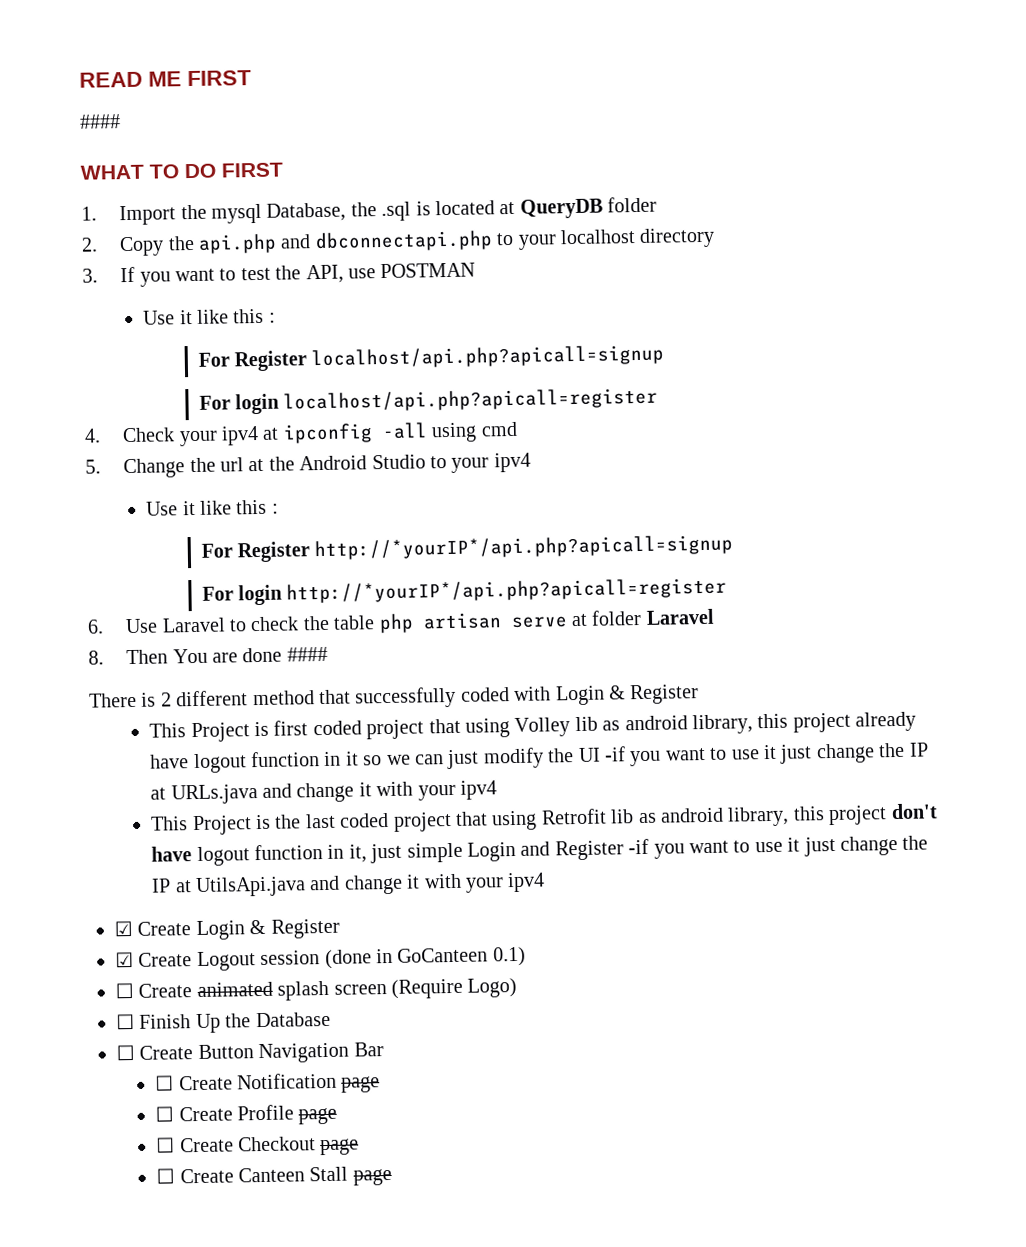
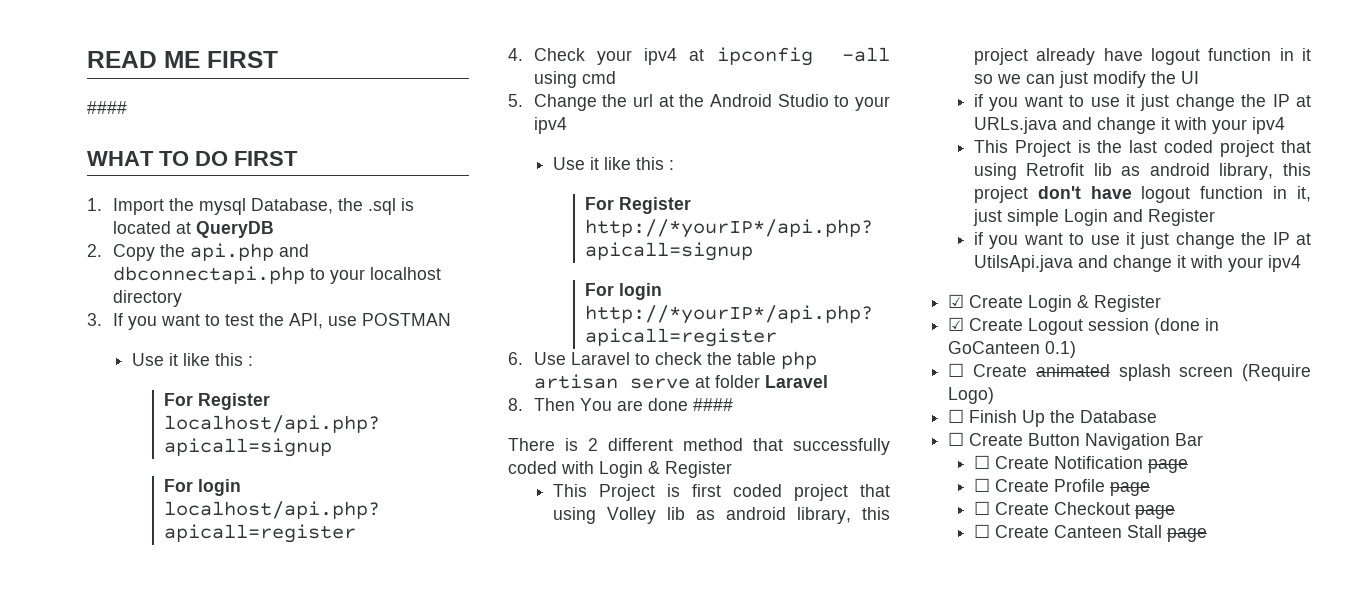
[607,196,658,213] folder -> (274, 229) none
[604,746,627,762] -if -> [973,94,983,107] // if
[628,838,650,855] -if -> [973,232,983,245] // if

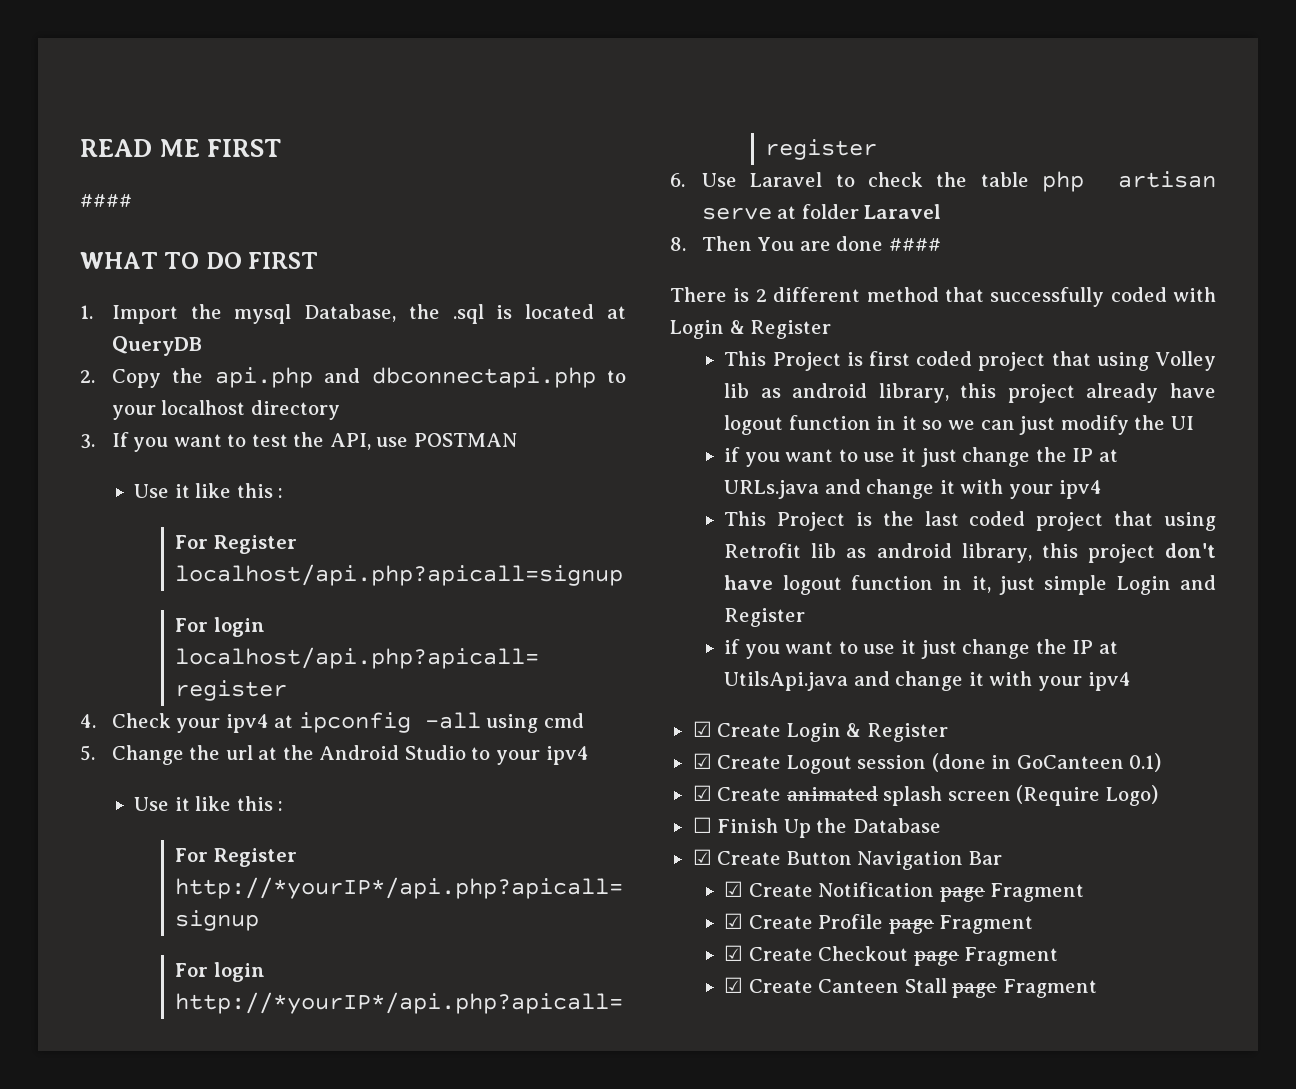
[948,363,965,377] ☐ -> [692,785,712,801] ☑
[948,432,965,446] ☐ -> [692,849,712,865] ☑
[973,455,990,469] ☐ -> [724,881,744,897] ☑
[973,478,990,492] // ☐ -> [990,883,1085,902] [724,913,744,929] Fragment // ☑
[973,501,990,515] // ☐ -> [939,915,1034,934] [724,945,744,961] Fragment // ☑
[973,524,990,538] // ☐ -> [964,947,1059,966] [724,977,744,993] Fragment // ☑
(1207, 535) none -> [1002,979,1097,998] Fragment

